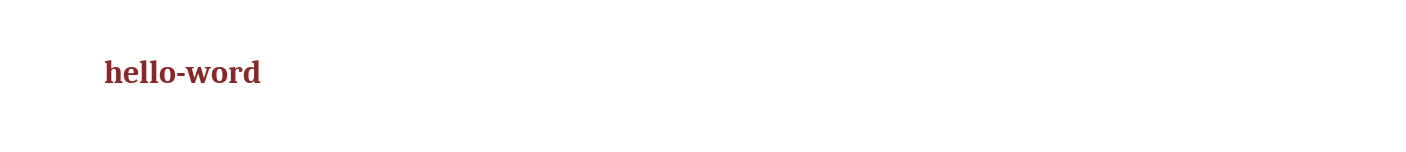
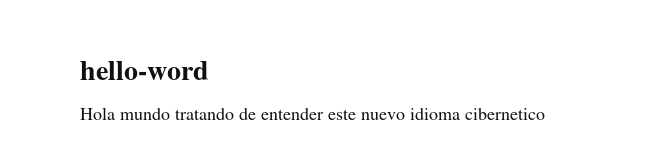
(261, 71) none -> [80,107,545,120] // Hola mundo tratando de entender este nuevo idioma cibernetico

